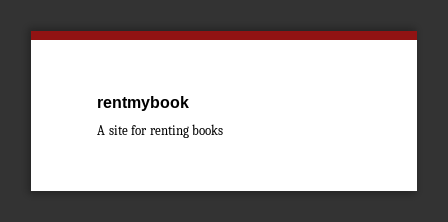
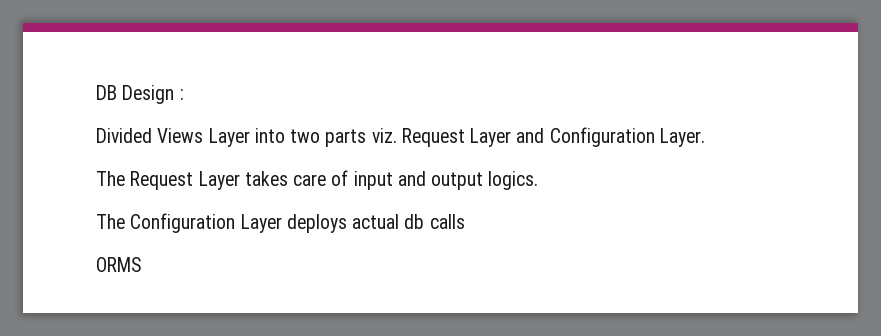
[97,96,189,111] [97,124,224,138] rentmybook // A site for renting books -> [96,85,184,104] [96,127,705,147] [96,170,539,190] [96,213,465,233] [96,257,142,272] DB Design : // Divided Views Layer into two parts viz. Request Layer and Configuration Layer. // The Request Layer takes care of input and output logics. // The Configuration Layer deploys actual db calls // ORMS

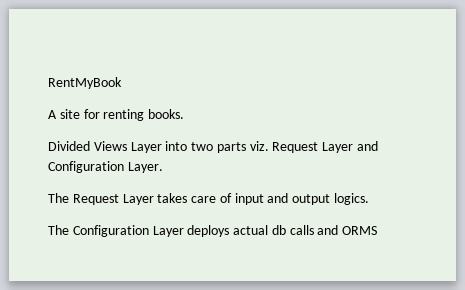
[96,85,184,104] DB Design : -> [48,77,122,89] [48,109,185,121] RentMyBook // A site for renting books.
(465, 221) // -> [317,225,339,235] and

